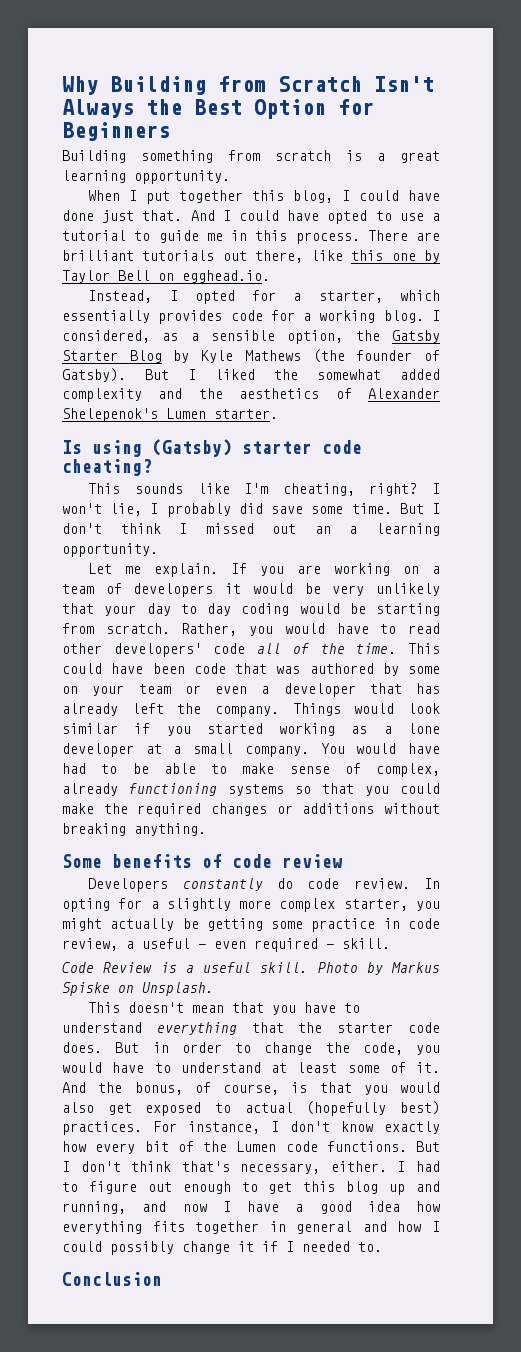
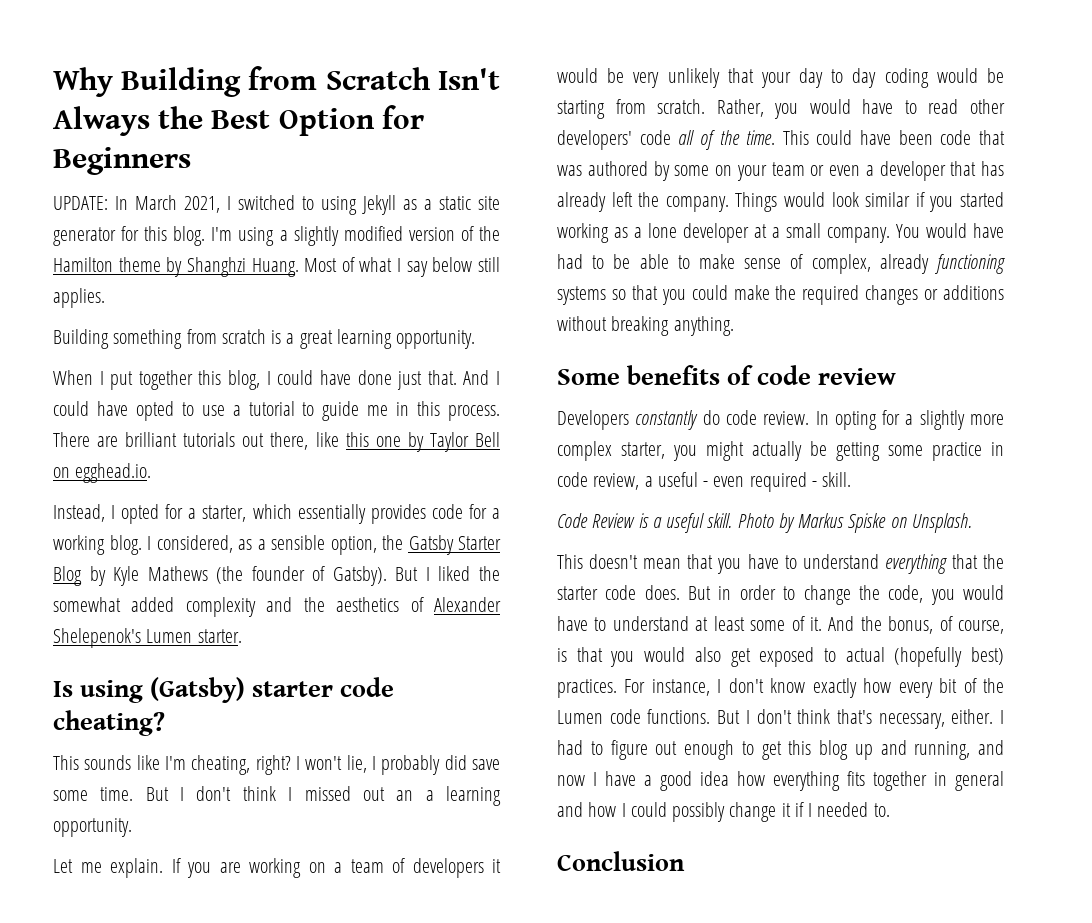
(170, 131) none -> [53,195,500,215] [53,226,500,246] [53,257,500,277] [53,288,105,308] // UPDATE: In March 2021, I switched to using Jekyll as a static site generator for this blog. I'm using a slightly modified version of the Hamilton theme by Shanghzi Huang. Most of what I say below still applies.

